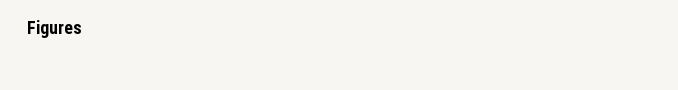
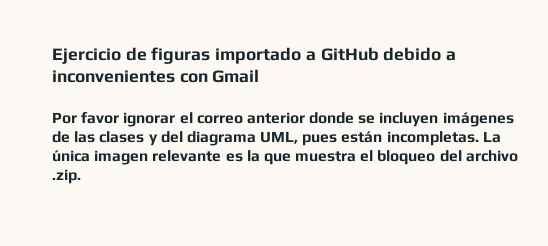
[27,20,82,38] Figures -> [52,47,457,64] [52,69,260,83] [52,112,514,127] [52,131,501,146] [52,150,518,165] [52,169,81,184] Ejercicio de figuras importado a GitHub debido a inconvenientes con Gmail // Por favor ignorar el correo anterior donde se incluyen imágenes de las clases y del diagrama UML, pues están incompletas. La única imagen relevante es la que muestra el bloqueo del archivo .zip.

